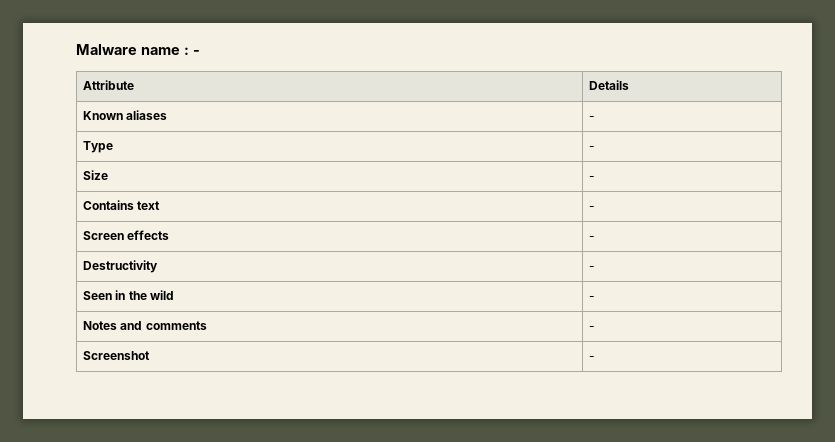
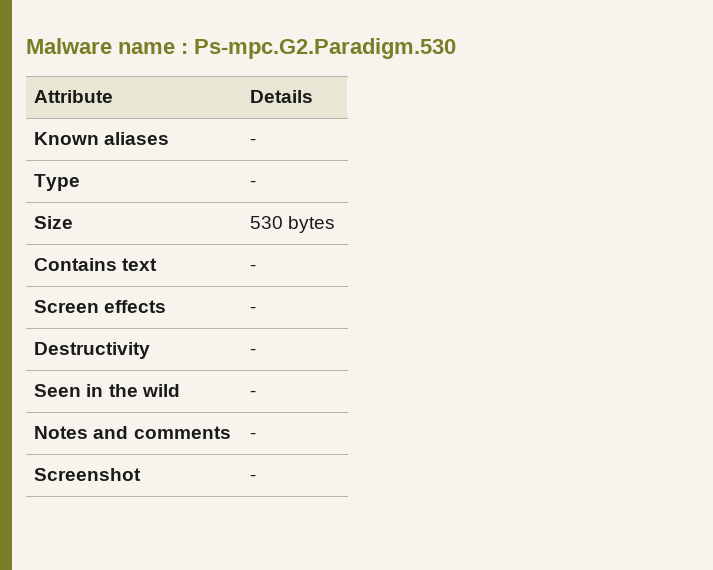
[192,50,200,55] - -> [194,38,456,59] Ps-mpc.G2.Paradigm.530
[589,176,596,180] - -> [250,216,336,233] 530 bytes

